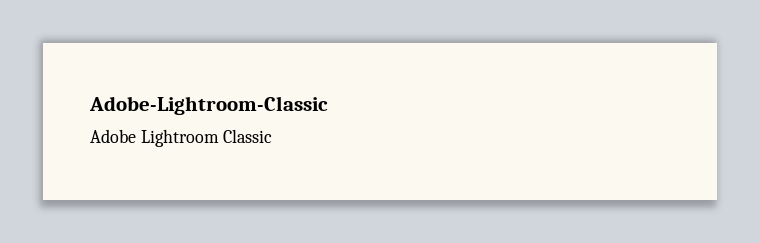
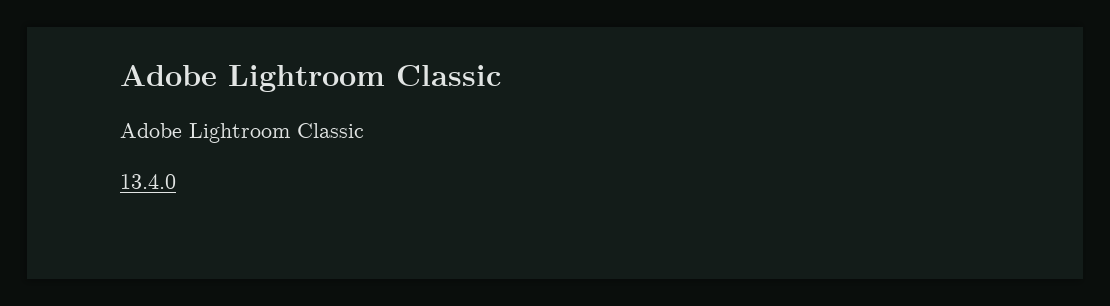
[89,96,328,115] [90,129,273,147] Adobe-Lightroom-Classic // Adobe Lightroom Classic -> [120,65,501,92] [120,123,364,143] [120,174,176,189] Adobe Lightroom Classic // Adobe Lightroom Classic // 13.4.0

